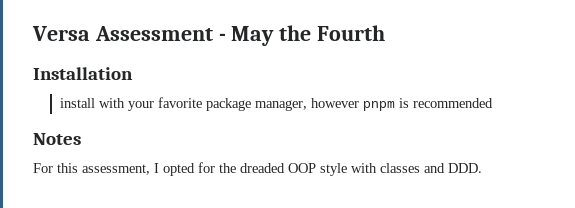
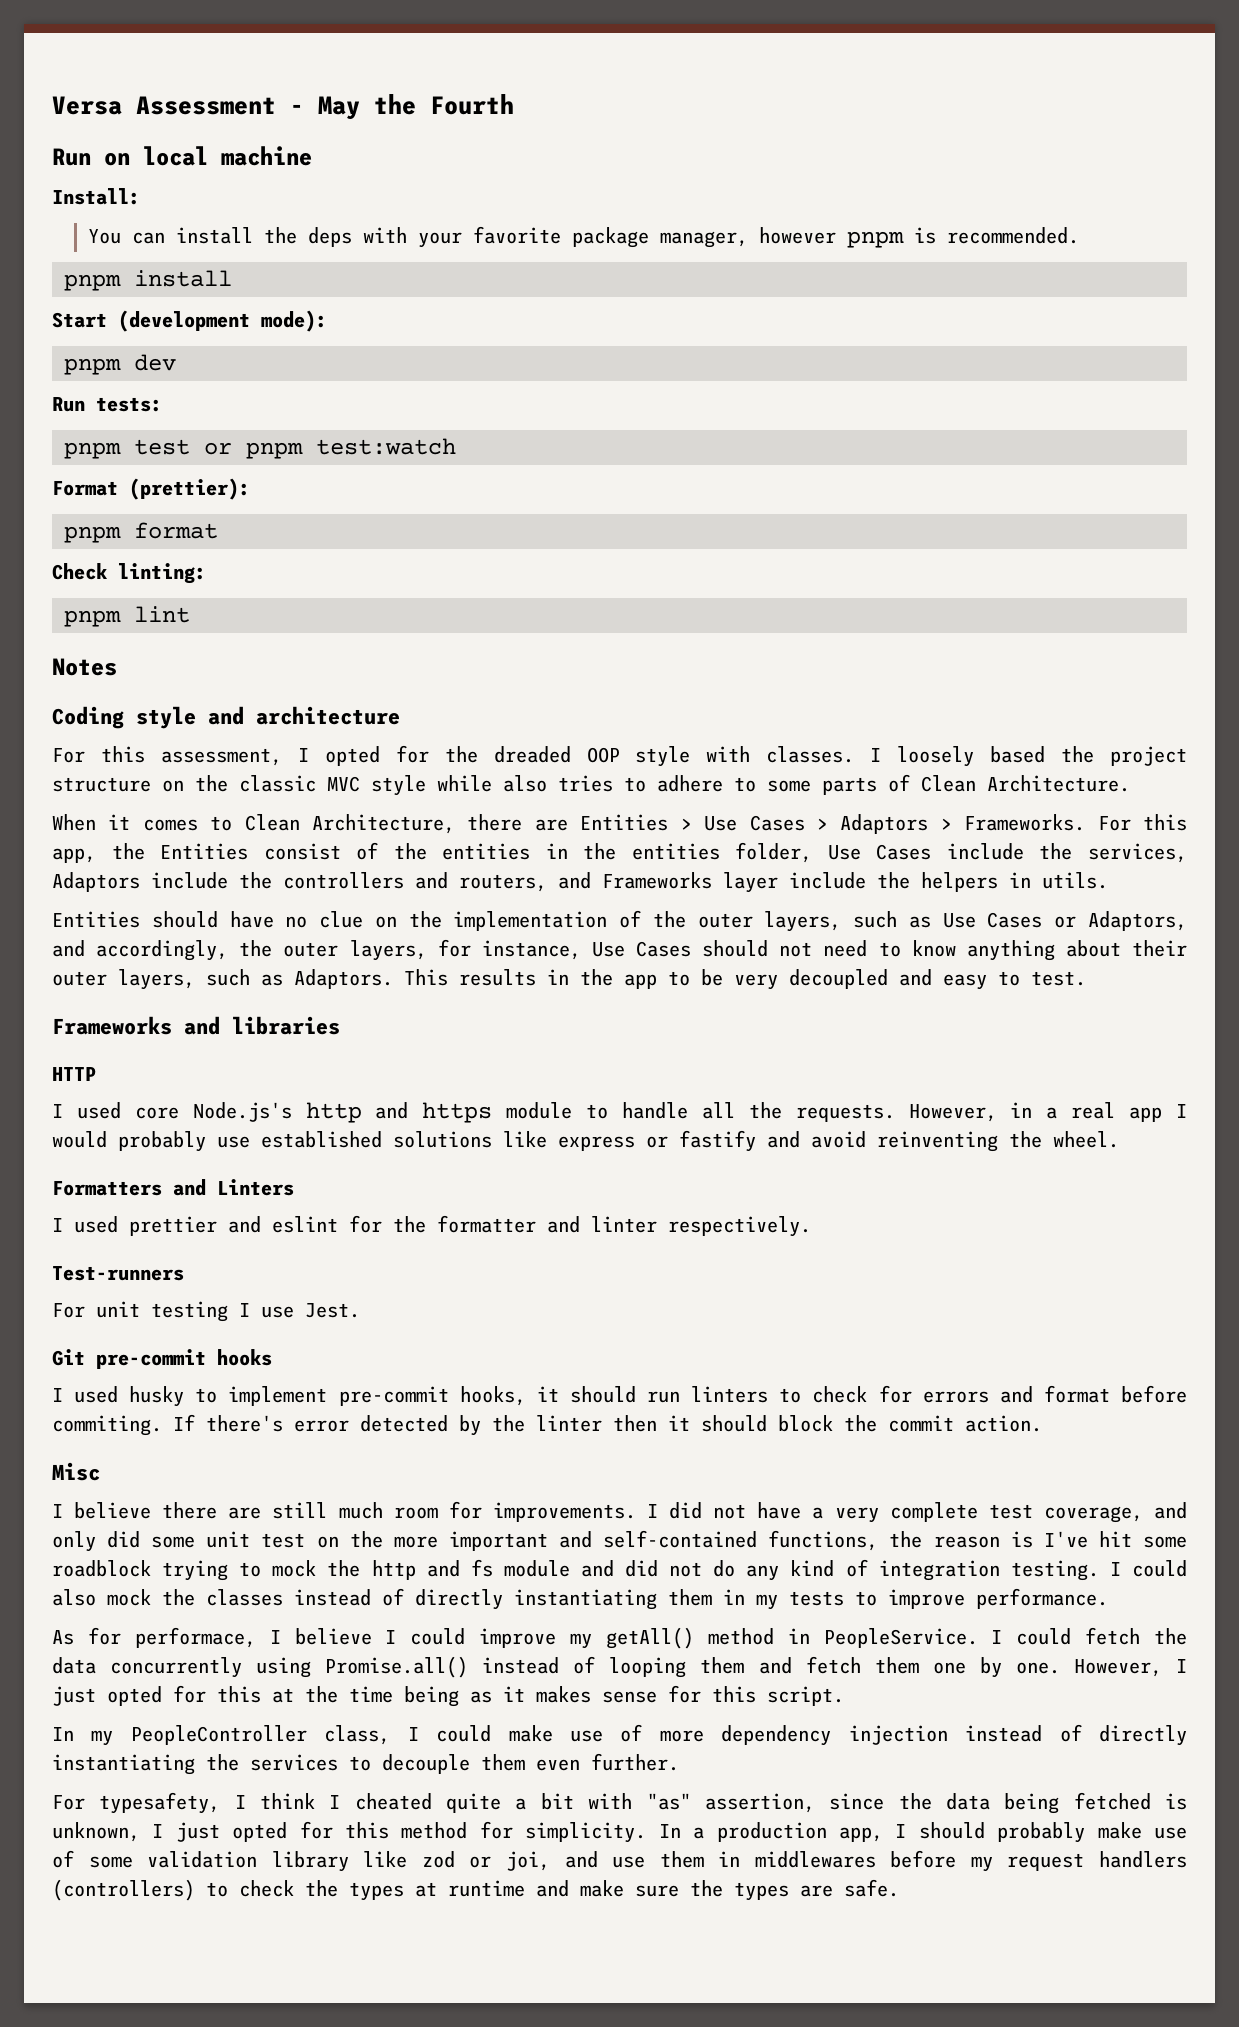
[33,67,133,80] [60,98,96,108] Installation // install -> [52,146,312,166] [52,188,140,205] [88,227,353,247] Run on local machine // Install: // You can install the deps
[413,98,494,108] [33,133,81,145] recommended // Notes -> [947,227,1080,244] [64,270,232,291] [52,310,327,332] [64,354,176,375] [52,397,162,412] [64,438,456,459] [52,478,250,500] [64,522,218,543] [52,563,206,584] [64,606,190,627] [52,658,117,676] [52,706,400,729] recommended. // pnpm install // Start (development mode): // pnpm dev // Run tests: // pnpm test or pnpm test:watch // Format (prettier): // pnpm format // Check linting: // pnpm lint // Notes // Coding style and architecture
[380,163,482,173] classes and DDD. -> [766,746,1187,767] [52,774,1130,796] [52,814,1187,834] [52,842,1187,863] [52,872,1108,893] [52,910,1187,932] [52,939,1187,961] [52,969,1086,990] [52,1016,340,1035] [52,1067,96,1081] [52,1102,1188,1123] [52,1130,1119,1152] [52,1179,294,1196] [52,1215,811,1237] [52,1266,184,1281] [52,1301,360,1322] [52,1349,272,1369] [52,1385,1187,1407] [52,1414,1042,1436] [52,1462,100,1481] [52,1501,1187,1523] [52,1530,1187,1552] [52,1559,1187,1581] [52,1588,1108,1610] [52,1627,1187,1649] [52,1656,1188,1678] [52,1685,844,1707] [52,1724,1187,1746] [52,1753,679,1775] [52,1792,1188,1814] [52,1821,1187,1843] [52,1850,1187,1872] [52,1879,899,1901] classes. I loosely based the project structure on the classic MVC style while also tries to adhere to some parts of Clean Architecture. // When it comes to Clean Architecture, there are Entities > Use Cases > Adaptors > Frameworks. For this app, the Entities consist of the entities in the entities folder, Use Cases include the services, Adaptors include the controllers and routers, and Frameworks layer include the helpers in utils. // Entities should have no clue on the implementation of the outer layers, such as Use Cases or Adaptors, and accordingly, the outer layers, for instance, Use Cases should not need to know anything about their outer layers, such as Adaptors. This results in the app to be very decoupled and easy to test. // Frameworks and libraries // HTTP // I used core Node.js's http and https module to handle all the requests. However, in a real app I would probably use established solutions like express or fastify and avoid reinventing the wheel. // Formatters and Linters // I used prettier and eslint for the formatter and linter respectively. // Test-runners // For unit testing I use Jest. // Git pre-commit hooks // I used husky to implement pre-commit hooks, it should run linters to check for errors and format before commiting. If there's error detected by the linter then it should block the commit action. // Misc // I believe there are still much room for improvements. I did not have a very complete test coverage, and only did some unit test on the more important and self-contained functions, the reason is I've hit some roadblock trying to mock the http and fs module and did not do any kind of integration testing. I could also mock the classes instead of directly instantiating them in my tests to improve performance. // As for performace, I believe I could improve my getAll() method in PeopleService. I could fetch the data concurrently using Promise.all() instead of looping them and fetch them one by one. However, I just opted for this at the time being as it makes sense for this script. // In my PeopleController class, I could make use of more dependency injection instead of directly instantiating the services to decouple them even further. // For typesafety, I think I cheated quite a bit with "as" assertion, since the data being fetched is unknown, I just opted for this method for simplicity. In a production app, I should probably make use of some validation library like zod or joi, and use them in middlewares before my request handlers (controllers) to check the types at runtime and make sure the types are safe.

